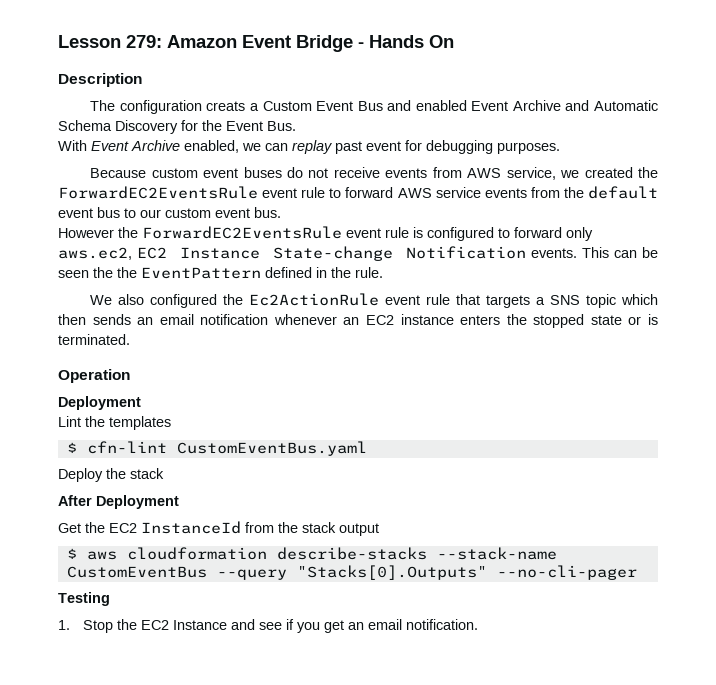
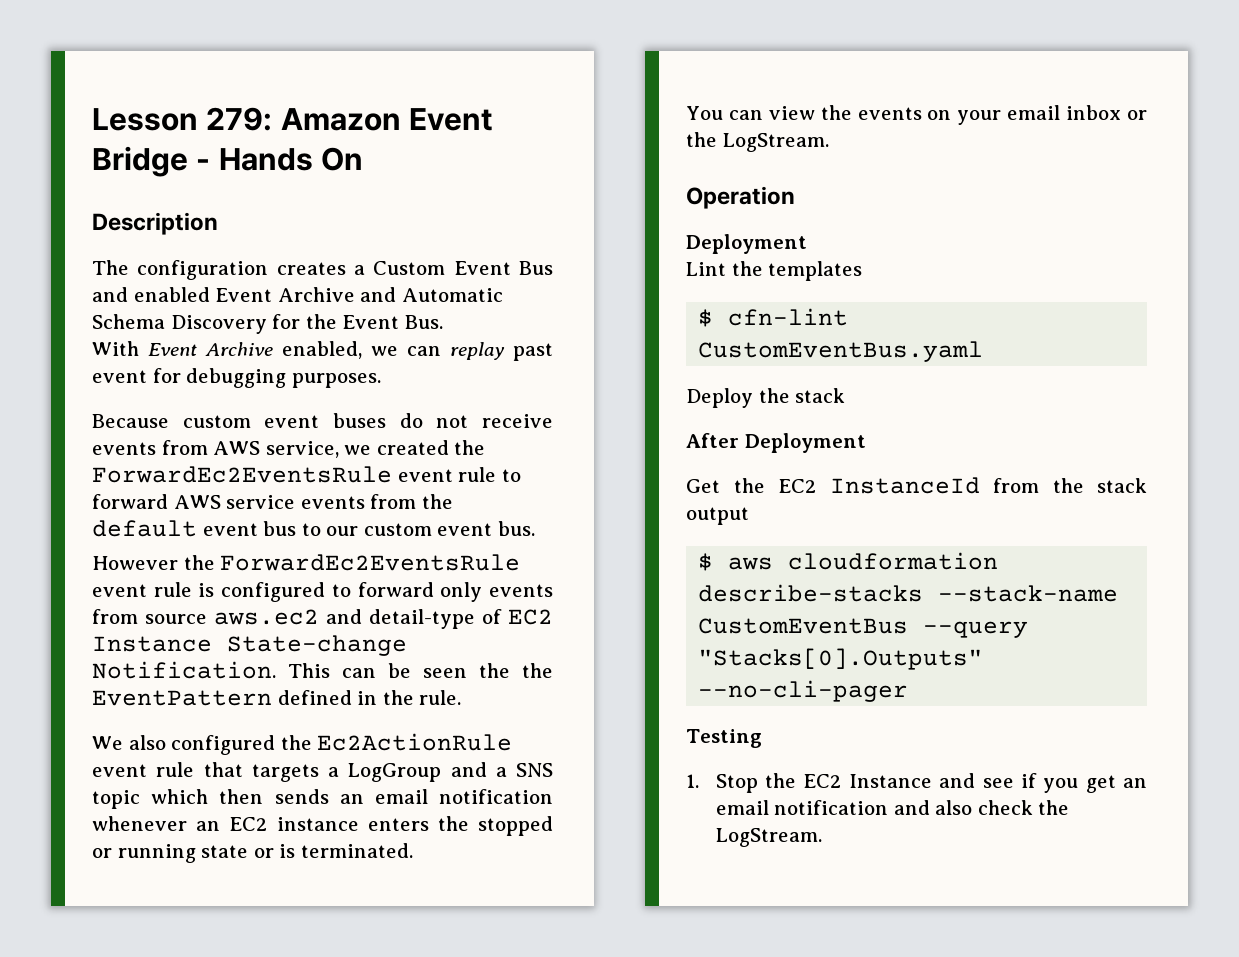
[206,101,246,111] creats -> [276,262,346,275] creates
[58,186,258,199] ForwardEC2EventsRule -> [92,466,392,483] ForwardEc2EventsRule
[142,226,342,239] ForwardEC2EventsRule -> [220,554,521,571] ForwardEc2EventsRule
[58,247,132,260] aws.ec2, -> [489,584,553,597] [92,609,502,629] events from source aws.ec2 and detail-type of
[405,246,577,259] Notification events. -> [92,661,276,679] Notification.
(546, 301) none -> [348,762,507,782] LogGroup and a
(585, 321) none -> [92,844,196,863] or running
(130, 339) none -> [686,105,1147,125] [686,132,829,152] // You can view the events on your email inbox or the LogStream.
[406,619,479,630] notification. -> [774,800,1070,815] [715,828,822,847] notification and also check the LogStream.

